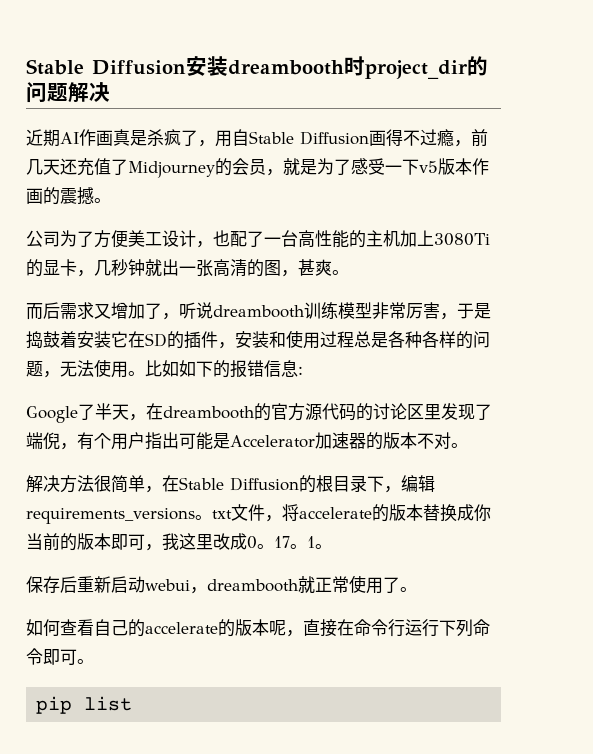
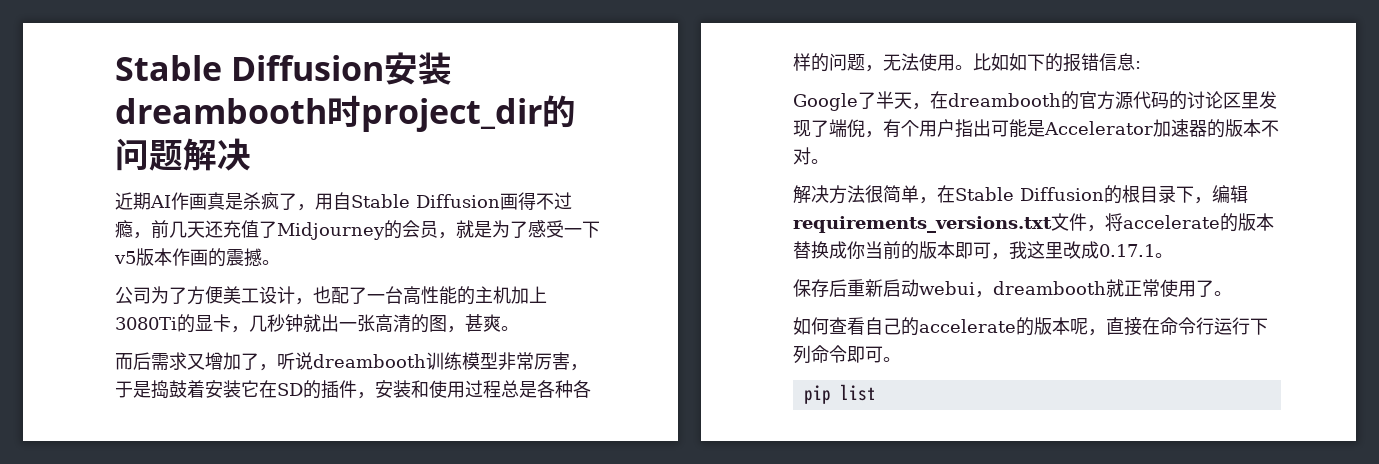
[26,508,232,524] requirements_versions。txt -> [793,216,1052,233] requirements_versions.txt
[247,536,315,549] 0。17。1 -> [1099,244,1155,257] 0.17.1

